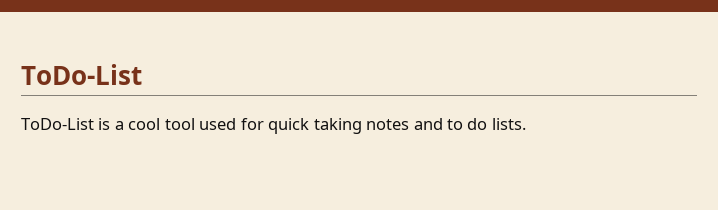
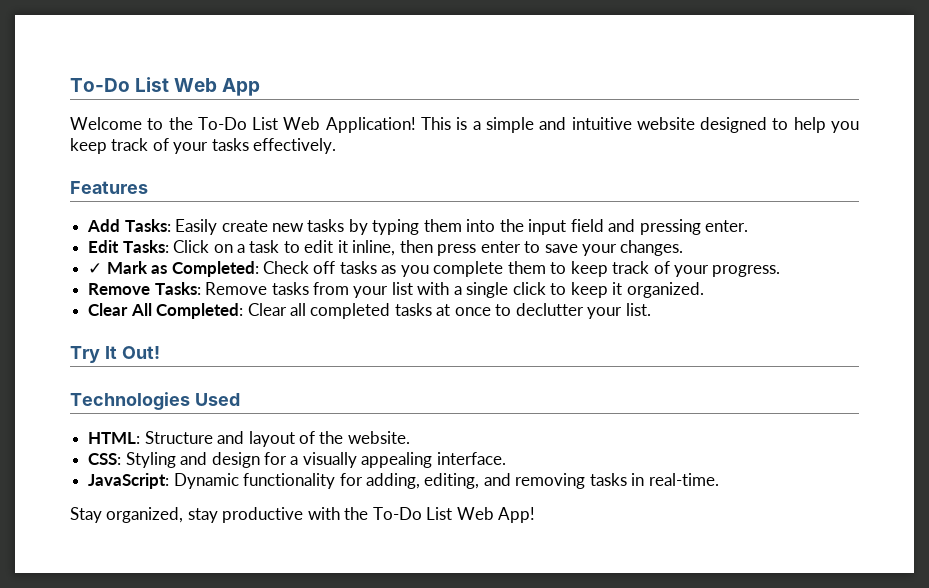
[21,64,142,85] [21,118,526,134] ToDo-List // ToDo-List is a cool tool used for quick taking notes and to do lists. -> [70,77,261,96] [70,117,859,133] [70,138,337,154] [70,181,148,194] [87,219,748,235] [88,240,684,256] [88,261,781,277] [88,282,704,298] [88,303,651,319] [70,346,160,363] [70,392,240,410] [88,431,410,447] [88,452,506,468] [88,473,719,489] [70,507,536,523] To-Do List Web App // Welcome to the To-Do List Web Application! This is a simple and intuitive website designed to help you keep track of your tasks effectively. // Features // Add Tasks: Easily create new tasks by typing them into the input field and pressing enter. // Edit Tasks: Click on a task to edit it inline, then press enter to save your changes. // ✓ Mark as Completed: Check off tasks as you complete them to keep track of your progress. // Remove Tasks: Remove tasks from your list with a single click to keep it organized. // Clear All Completed: Clear all completed tasks at once to declutter your list. // Try It Out! // Technologies Used // HTML: Structure and layout of the website. // CSS: Styling and design for a visually appealing interface. // JavaScript: Dynamic functionality for adding, editing, and removing tasks in real-time. // Stay organized, stay productive with the To-Do List Web App!

